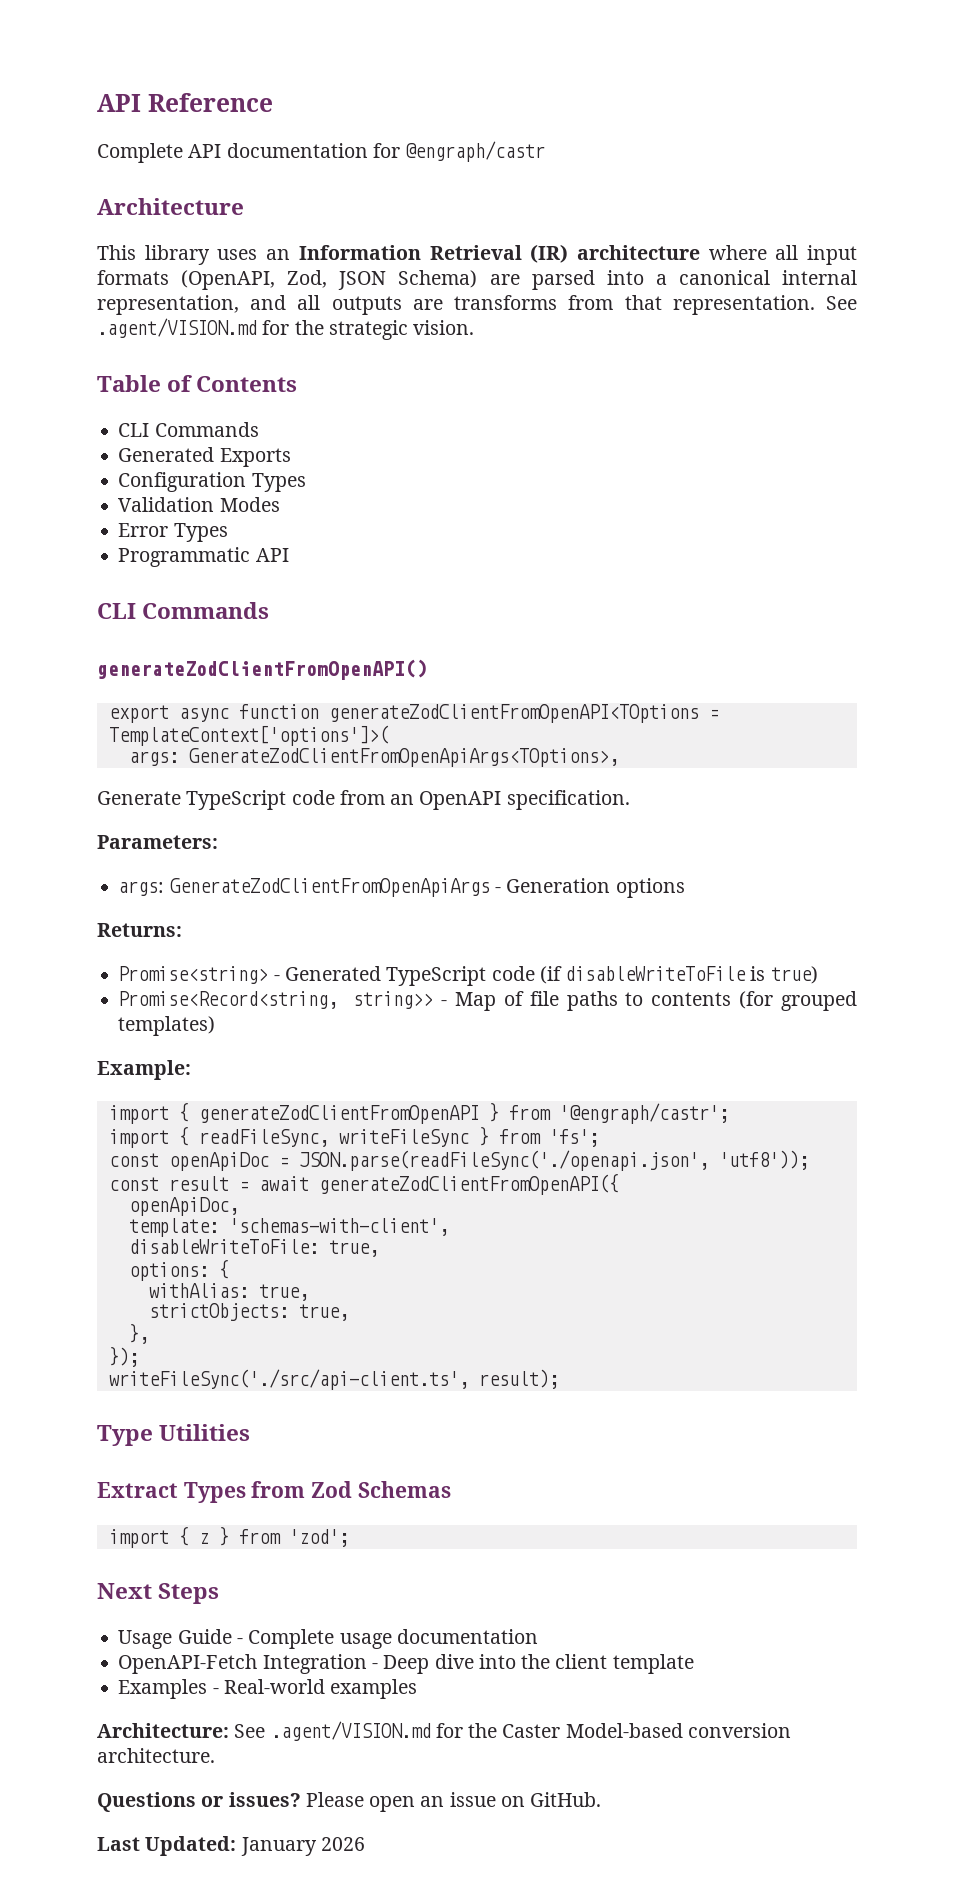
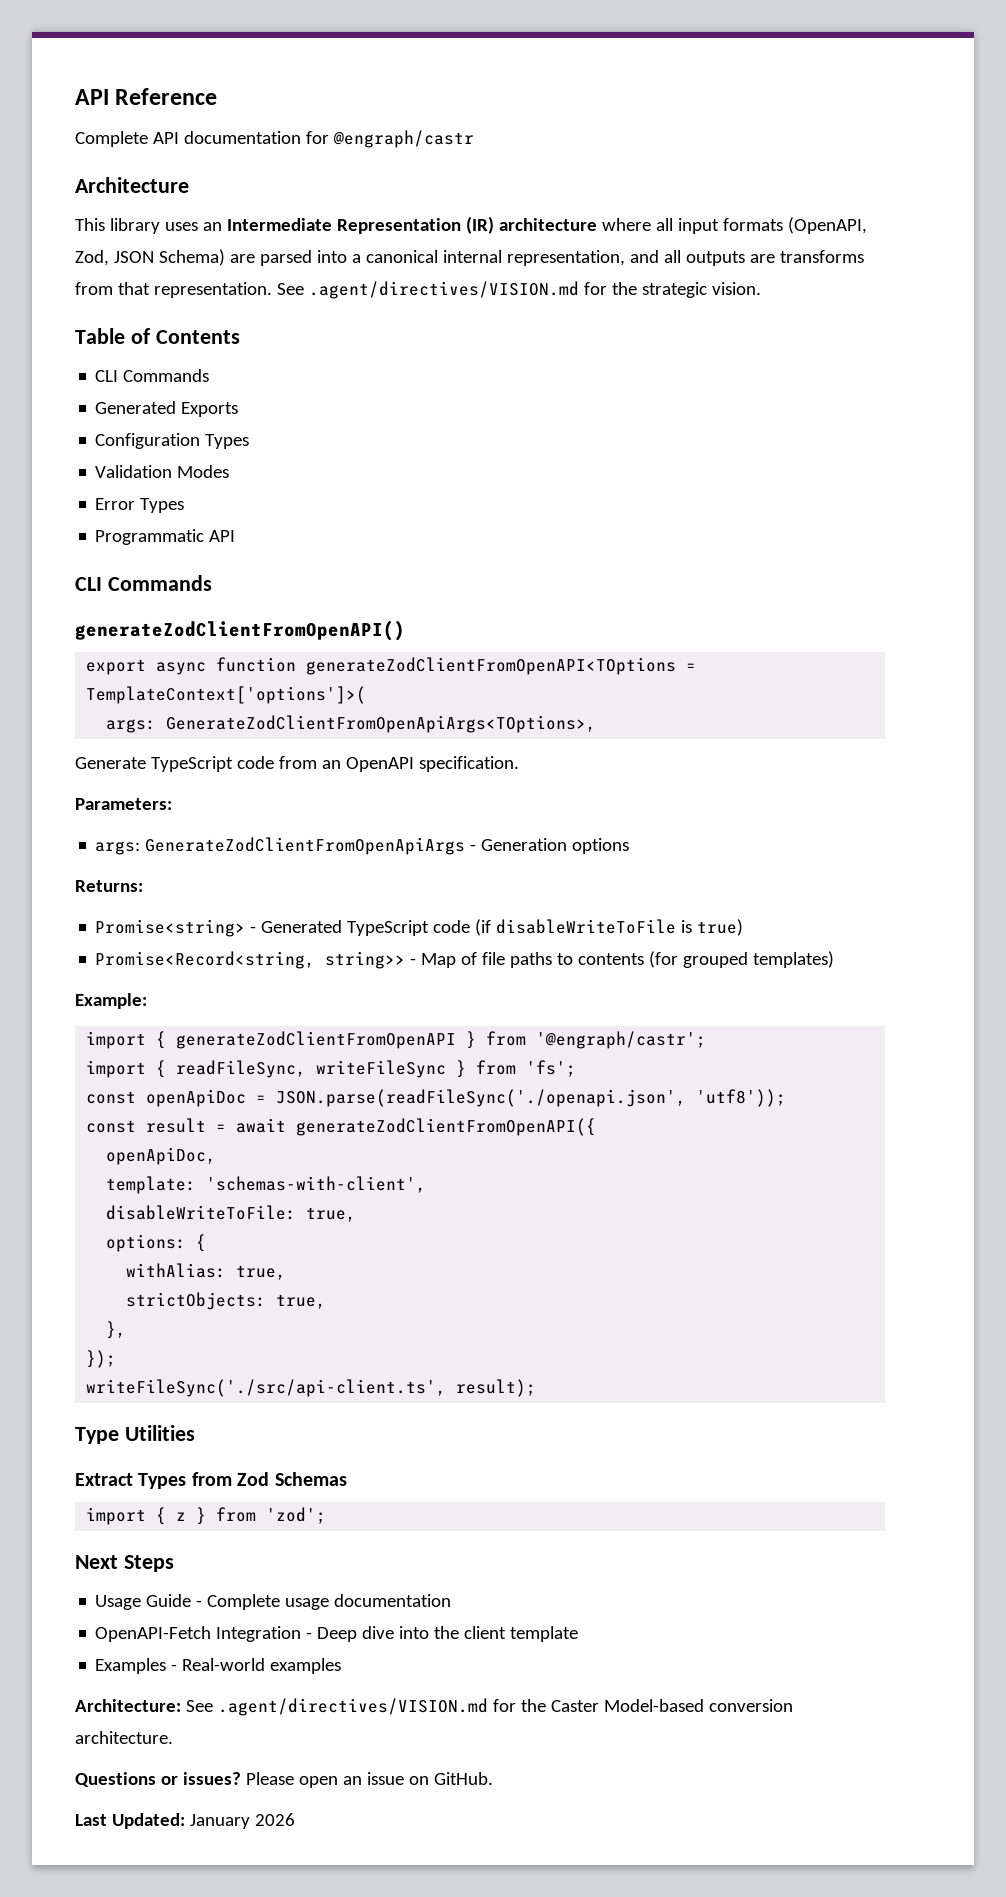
[298,245,522,260] Information Retrieval -> [226,218,461,234] Intermediate Representation
[97,318,257,338] .agent/VISION.md -> [308,281,579,299] .agent/directives/VISION.md
[270,1721,431,1741] .agent/VISION.md -> [217,1698,488,1716] .agent/directives/VISION.md

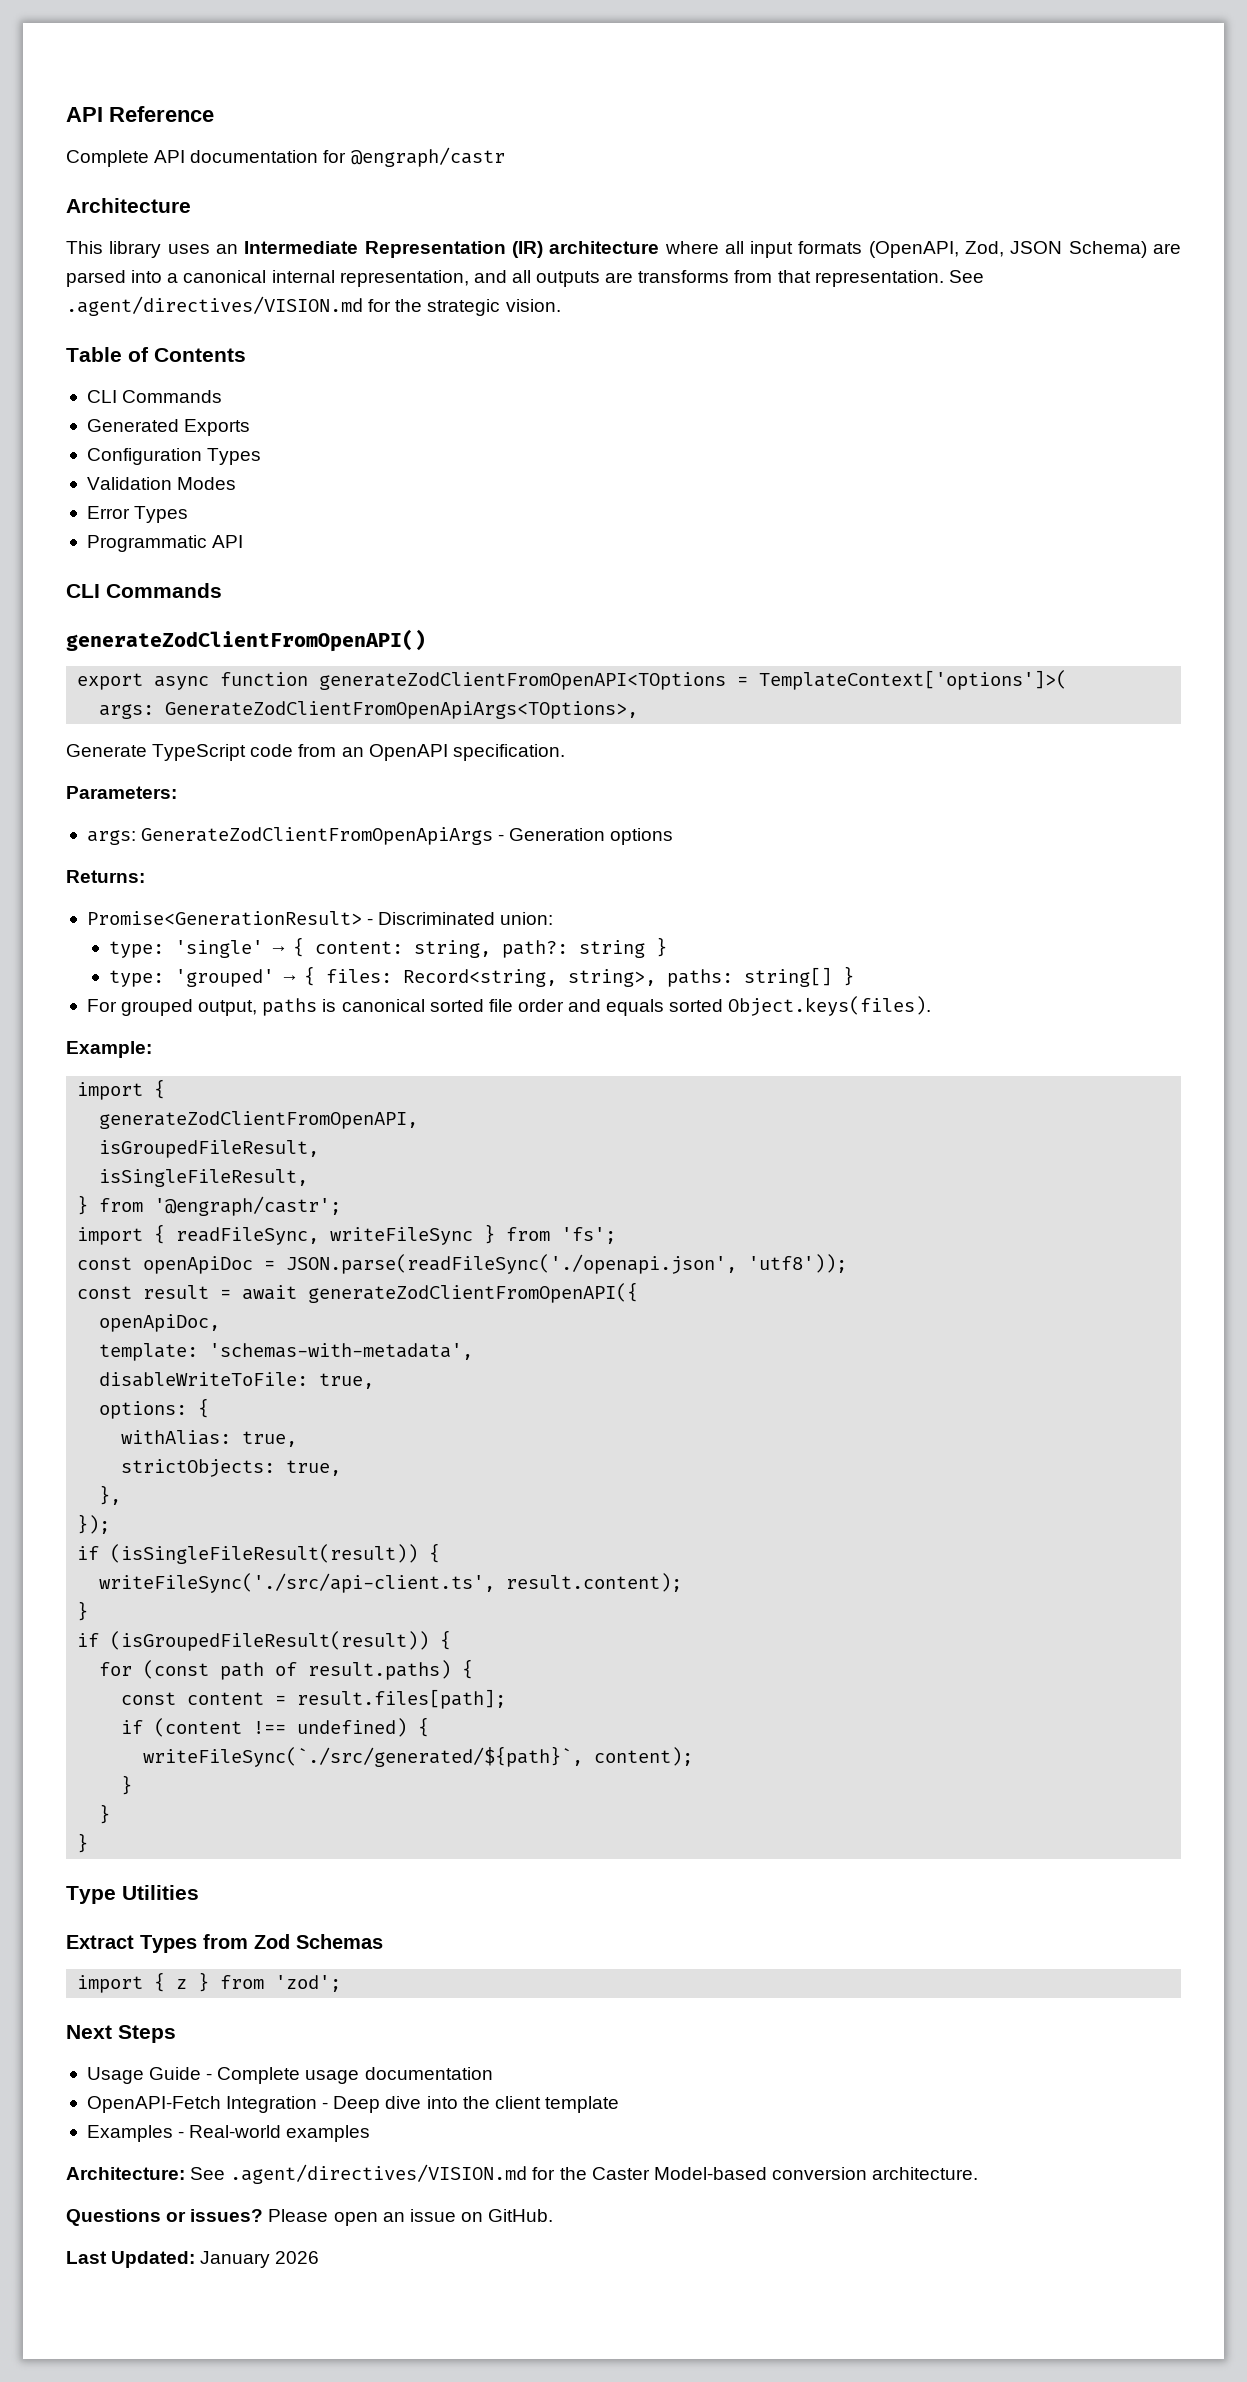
[95,919,744,937] [95,951,835,969] Promise<string> - Generated TypeScript code (if disableWriteToFile is true) // Promise<Record<string, string>> - Map of file paths to contents (for grouped templates) -> [86,911,554,926] [109,937,667,958] [109,966,854,987] [86,996,932,1016] Promise<GenerationResult> - Discriminated union: // type: 'single' → { content: string, path?: string } // type: 'grouped' → { files: Record<string, string>, paths: string[] } // For grouped output, paths is canonical sorted file order and equals sorted Object.keys(files).
[176,1031,457,1049] generateZodClientFromOpenAPI -> [99,1111,419,1129] [99,1140,320,1158] [99,1169,309,1187] // generateZodClientFromOpenAPI, // isGroupedFileResult, // isSingleFileResult, //
[206,1176,427,1193] 'schemas-with-client', -> [209,1343,474,1360] 'schemas-with-metadata',
[86,1379,537,1397] writeFileSync('./src/api-client.ts', result); -> [77,1543,441,1564] [99,1573,683,1593] [77,1601,89,1621] [77,1630,452,1651] [99,1659,474,1680] [121,1689,507,1709] [121,1717,430,1737] [143,1746,694,1767] [121,1775,133,1795] [99,1804,111,1824] [77,1833,89,1853] if (isSingleFileResult(result)) { // writeFileSync('./src/api-client.ts', result.content); // } // if (isGroupedFileResult(result)) { // for (const path of result.paths) { // const content = result.files[path]; // if (content !== undefined) { // writeFileSync(`./src/generated/${path}`, content); // } // } // }

